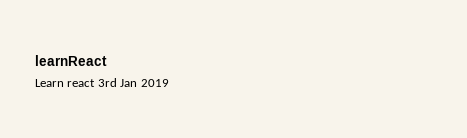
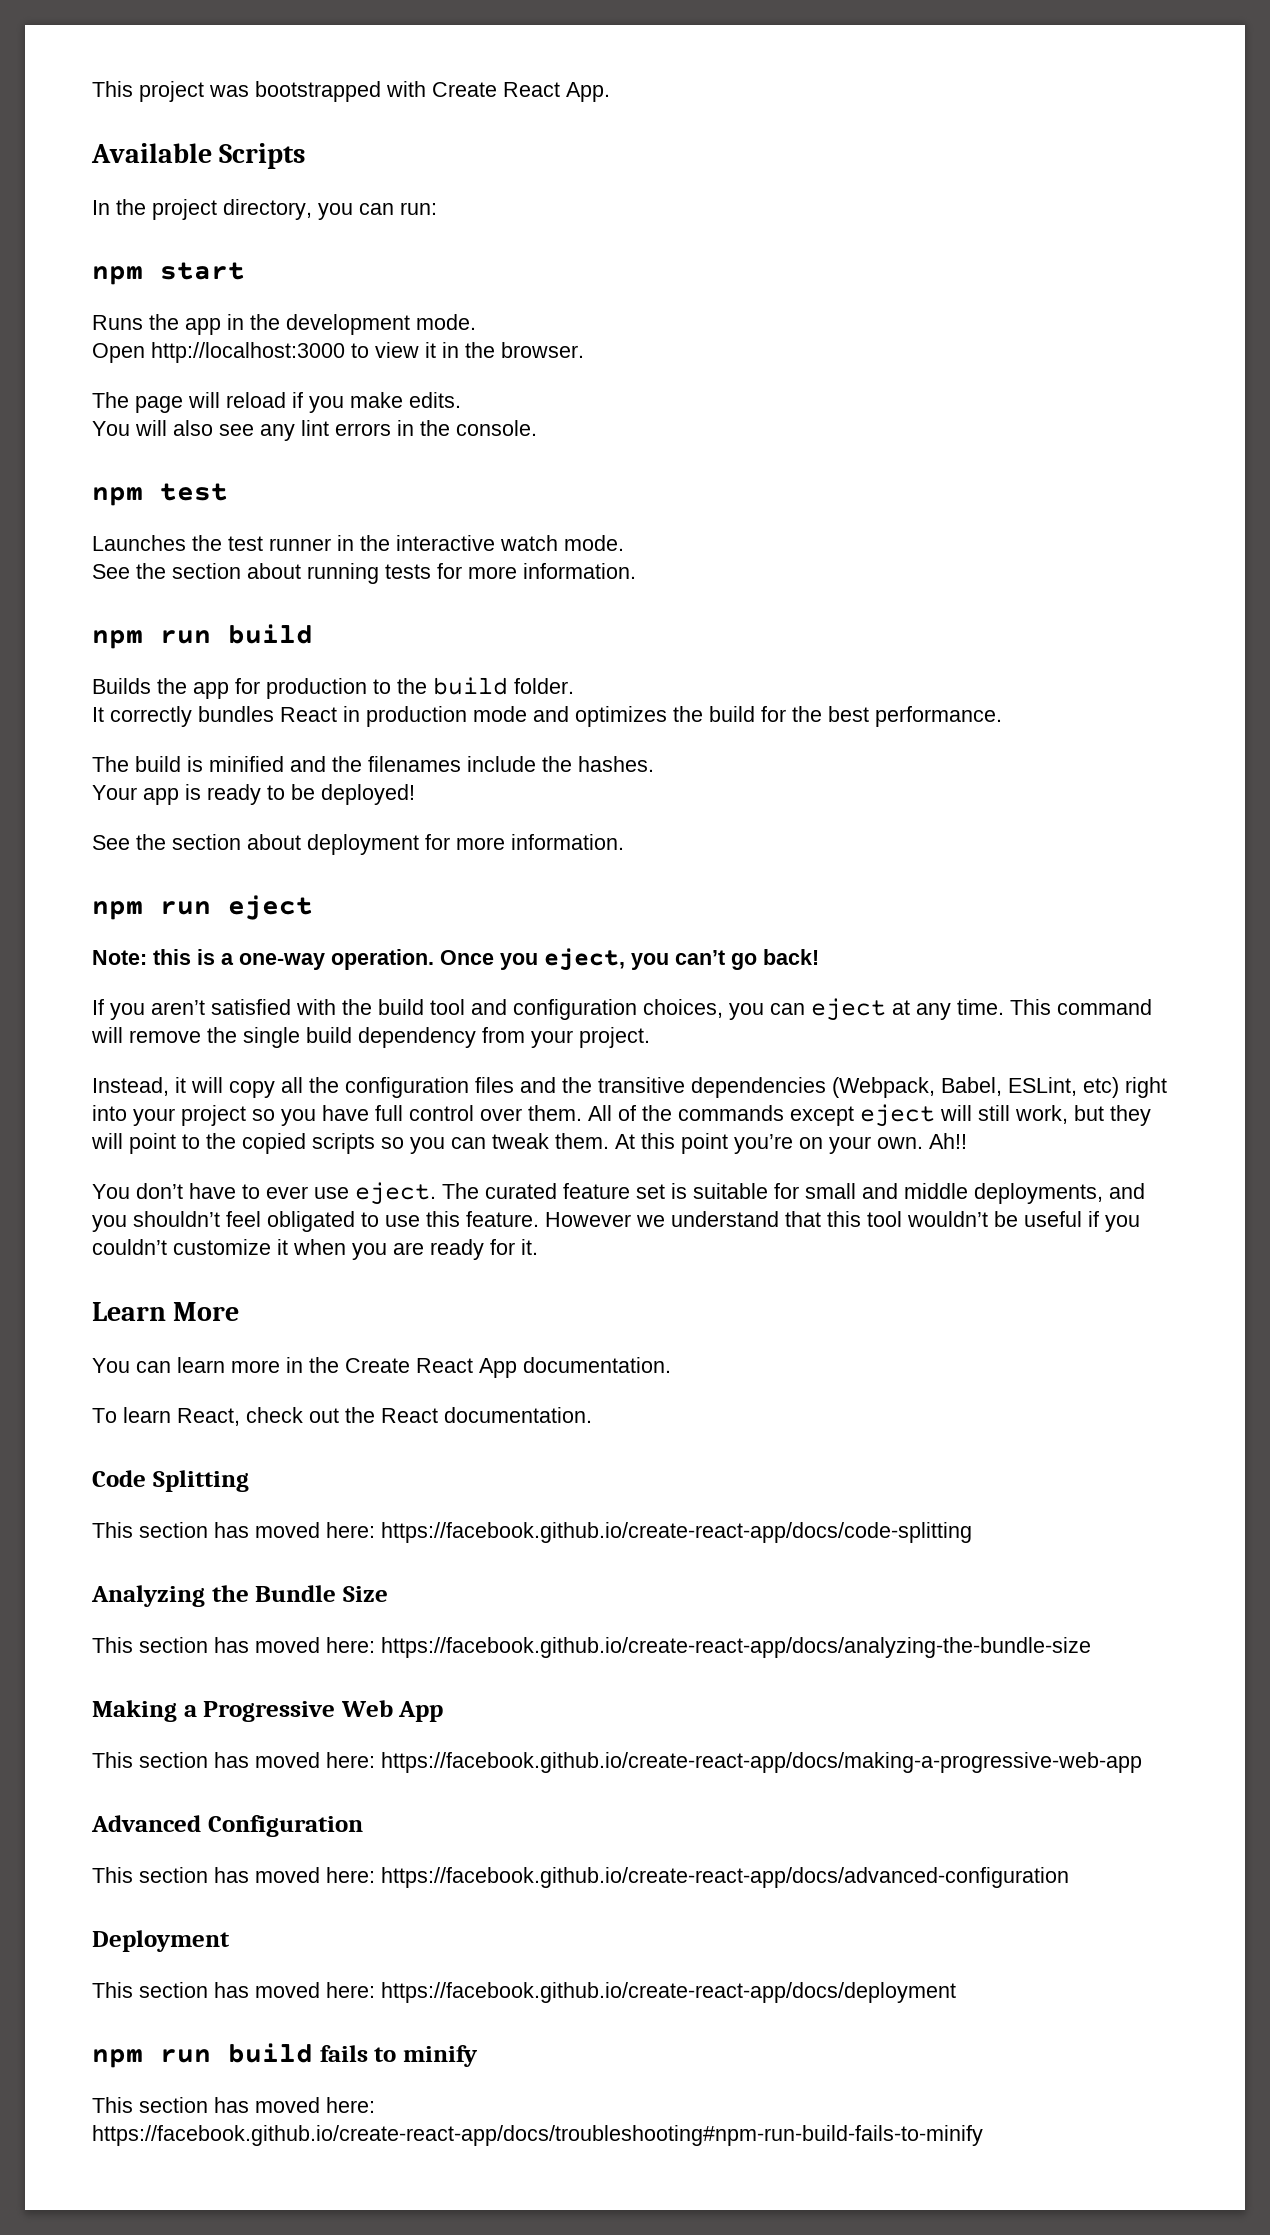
[35,55,107,66] [35,78,169,87] learnReact // Learn react 3rd Jan 2019 -> [92,81,610,102] [91,143,306,169] [92,199,437,220] [92,262,245,285] [92,314,476,335] [92,342,584,363] [92,392,461,413] [92,420,537,441] [92,483,228,506] [92,535,624,551] [92,563,636,584] [92,624,313,649] [92,677,574,699] [92,706,1002,727] [92,756,654,772] [92,784,415,805] [92,834,624,855] [92,895,313,920] [92,948,819,971] [92,998,1152,1021] [91,1027,650,1048] [92,1077,1167,1098] [92,1104,1151,1127] [91,1133,967,1154] [92,1182,1145,1205] [92,1211,1140,1232] [92,1239,538,1260] [92,1302,240,1321] [92,1357,671,1378] [92,1407,592,1426] [92,1470,249,1492] [92,1522,972,1543] [91,1585,388,1607] [92,1637,1091,1658] [92,1700,444,1722] [92,1752,1142,1773] [91,1815,363,1837] [92,1867,1069,1888] [92,1930,230,1952] [92,1982,956,2003] [92,2043,478,2068] [92,2097,375,2113] [92,2125,983,2146] This project was bootstrapped with Create React App. // Available Scripts // In the project directory, you can run: // npm start // Runs the app in the development mode. // Open http://localhost:3000 to view it in the browser. // The page will reload if you make edits. // You will also see any lint errors in the console. // npm test // Launches the test runner in the interactive watch mode. // See the section about running tests for more information. // npm run build // Builds the app for production to the build folder. // It correctly bundles React in production mode and optimizes the build for the best performance. // The build is minified and the filenames include the hashes. // Your app is ready to be deployed! // See the section about deployment for more information. // npm run eject // Note: this is a one-way operation. Once you eject, you can’t go back! // If you aren’t satisfied with the build tool and configuration choices, you can eject at any time. This command will remove the single build dependency from your project. // Instead, it will copy all the configuration files and the transitive dependencies (Webpack, Babel, ESLint, etc) right into your project so you have full control over them. All of the commands except eject will still work, but they will point to the copied scripts so you can tweak them. At this point you’re on your own. Ah!! // You don’t have to ever use eject. The curated feature set is suitable for small and middle deployments, and you shouldn’t feel obligated to use this feature. However we understand that this tool wouldn’t be useful if you couldn’t customize it when you are ready for it. // Learn More // You can learn more in the Create React App documentation. // To learn React, check out the React documentation. // Code Splitting // This section has moved here: https://facebook.github.io/create-react-app/docs/code-splitting // Analyzing the Bundle Size // This section has moved here: https://facebook.github.io/create-react-app/docs/analyzing-the-bundle-size // Making a Progressive Web App // This section has moved here: https://facebook.github.io/create-react-app/docs/making-a-progressive-web-app // Advanced Configuration // This section has moved here: https://facebook.github.io/create-react-app/docs/advanced-configuration // Deployment // This section has moved here: https://facebook.github.io/create-react-app/docs/deployment // npm run build fails to minify // This section has moved here: https://facebook.github.io/create-react-app/docs/troubleshooting#npm-run-build-fails-to-minify

